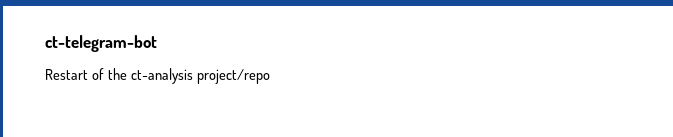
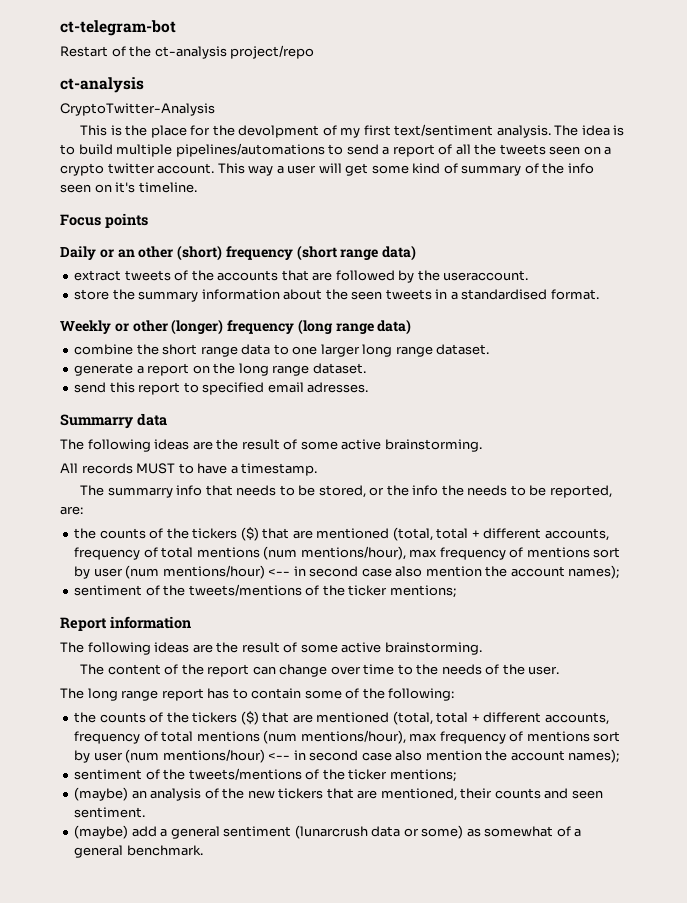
(270, 76) none -> [60,77,144,93] [60,103,215,116] [80,124,625,138] [60,143,612,157] [60,163,594,176] [60,182,197,193] [60,213,148,228] [60,245,417,261] [74,270,529,283] [74,289,599,302] [60,319,412,335] [74,344,490,357] [74,363,366,376] [74,382,369,395] [60,413,167,429] [60,439,482,452] [60,463,318,476] [80,485,612,498] [60,506,83,515] [74,527,609,541] [74,546,621,560] [74,565,620,579] [74,584,456,598] [60,616,191,631] [60,642,482,655] [80,664,560,677] [60,688,455,701] [74,711,609,725] [74,730,621,744] [74,749,620,763] [74,768,456,782] [74,787,603,801] [74,807,146,818] [74,825,582,839] [74,845,203,858] // ct-analysis // CryptoTwitter-Analysis // This is the place for the devolpment of my first text/sentiment analysis. The idea is to build multiple pipelines/automations to send a report of all the tweets seen on a crypto twitter account. This way a user will get some kind of summary of the info seen on it's timeline. // Focus points // Daily or an other (short) frequency (short range data) // extract tweets of the accounts that are followed by the useraccount. // store the summary information about the seen tweets in a standardised format. // Weekly or other (longer) frequency (long range data) // combine the short range data to one larger long range dataset. // generate a report on the long range dataset. // send this report to specified email adresses. // Summarry data // The following ideas are the result of some active brainstorming. // All records MUST to have a timestamp. // The summarry info that needs to be stored, or the info the needs to be reported, are: // the counts of the tickers ($) that are mentioned (total, total + different accounts, frequency of total mentions (num mentions/hour), max frequency of mentions sort by user (num mentions/hour) <-- in second case also mention the account names); // sentiment of the tweets/mentions of the ticker mentions; // Report information // The following ideas are the result of some active brainstorming. // The content of the report can change over time to the needs of the user. // The long range report has to contain some of the following: // the counts of the tickers ($) that are mentioned (total, total + different accounts, frequency of total mentions (num mentions/hour), max frequency of mentions sort by user (num mentions/hour) <-- in second case also mention the account names); // sentiment of the tweets/mentions of the ticker mentions; // (maybe) an analysis of the new tickers that are mentioned, their counts and seen sentiment. // (maybe) add a general sentiment (lunarcrush data or some) as somewhat of a general benchmark.

